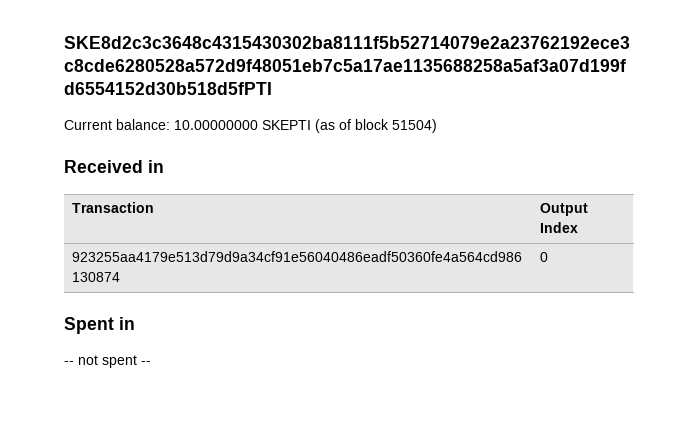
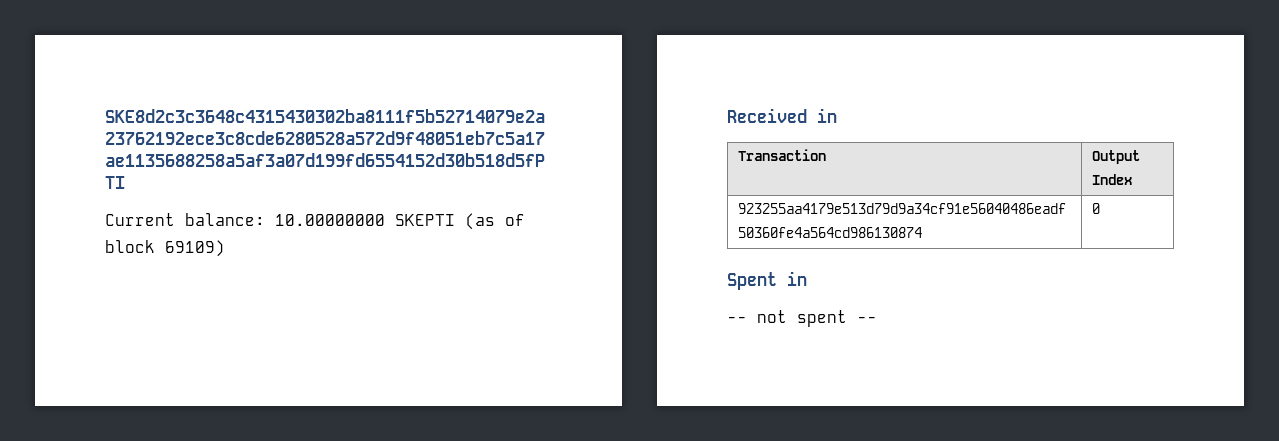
[392,119,437,133] 51504) -> [165,240,225,257] 69109)

